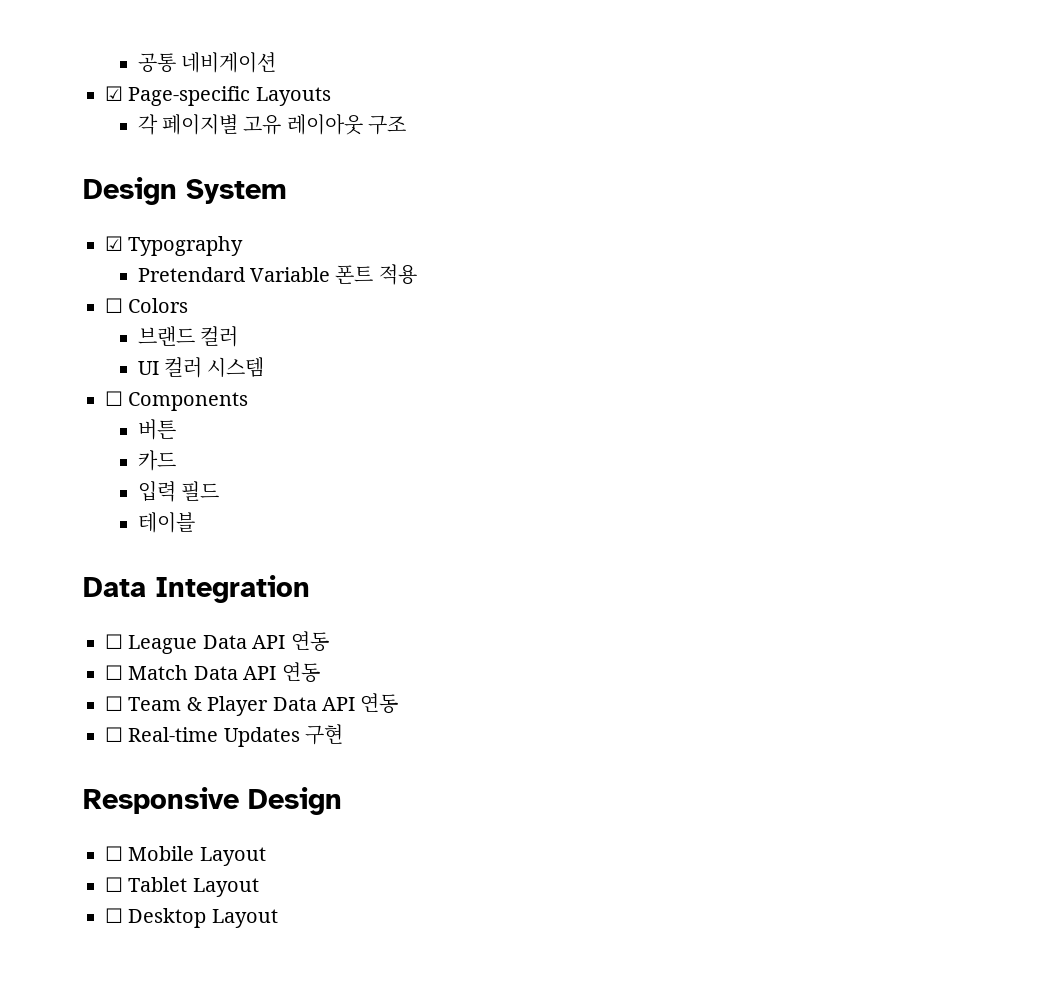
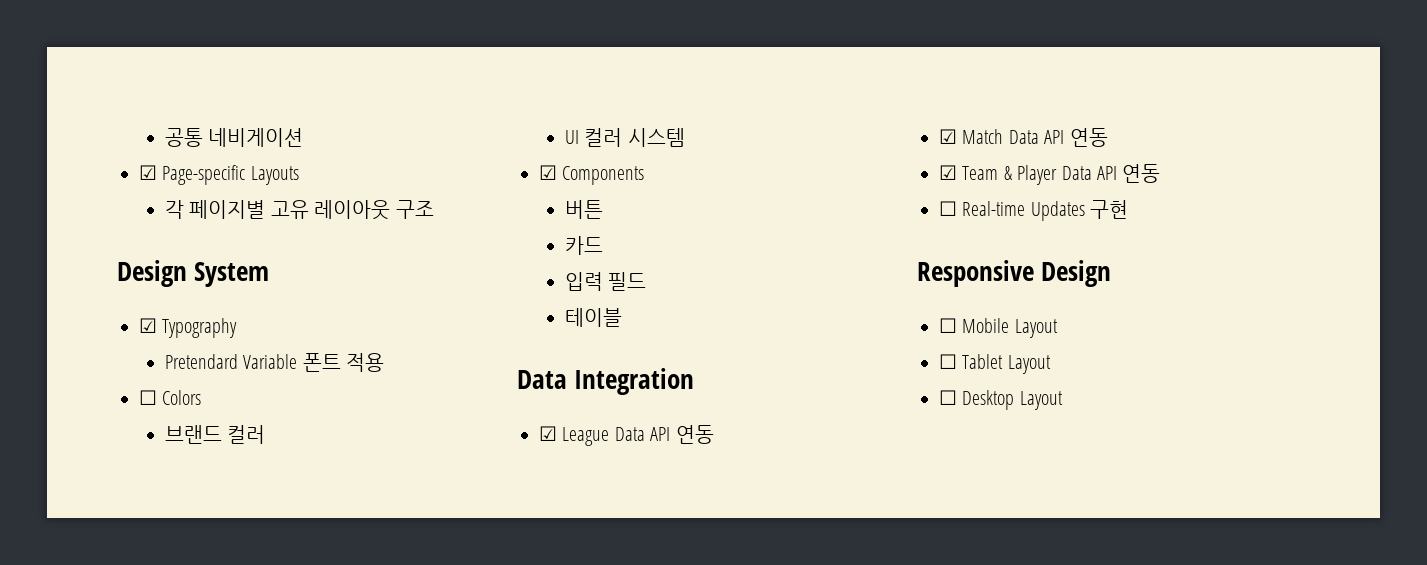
[105,391,123,406] ☐ -> [539,165,557,180] ☑
[105,634,123,649] ☐ -> [539,426,557,441] ☑
[105,665,123,680] ☐ -> [939,129,957,144] ☑
[105,696,123,711] ☐ -> [939,165,957,180] ☑

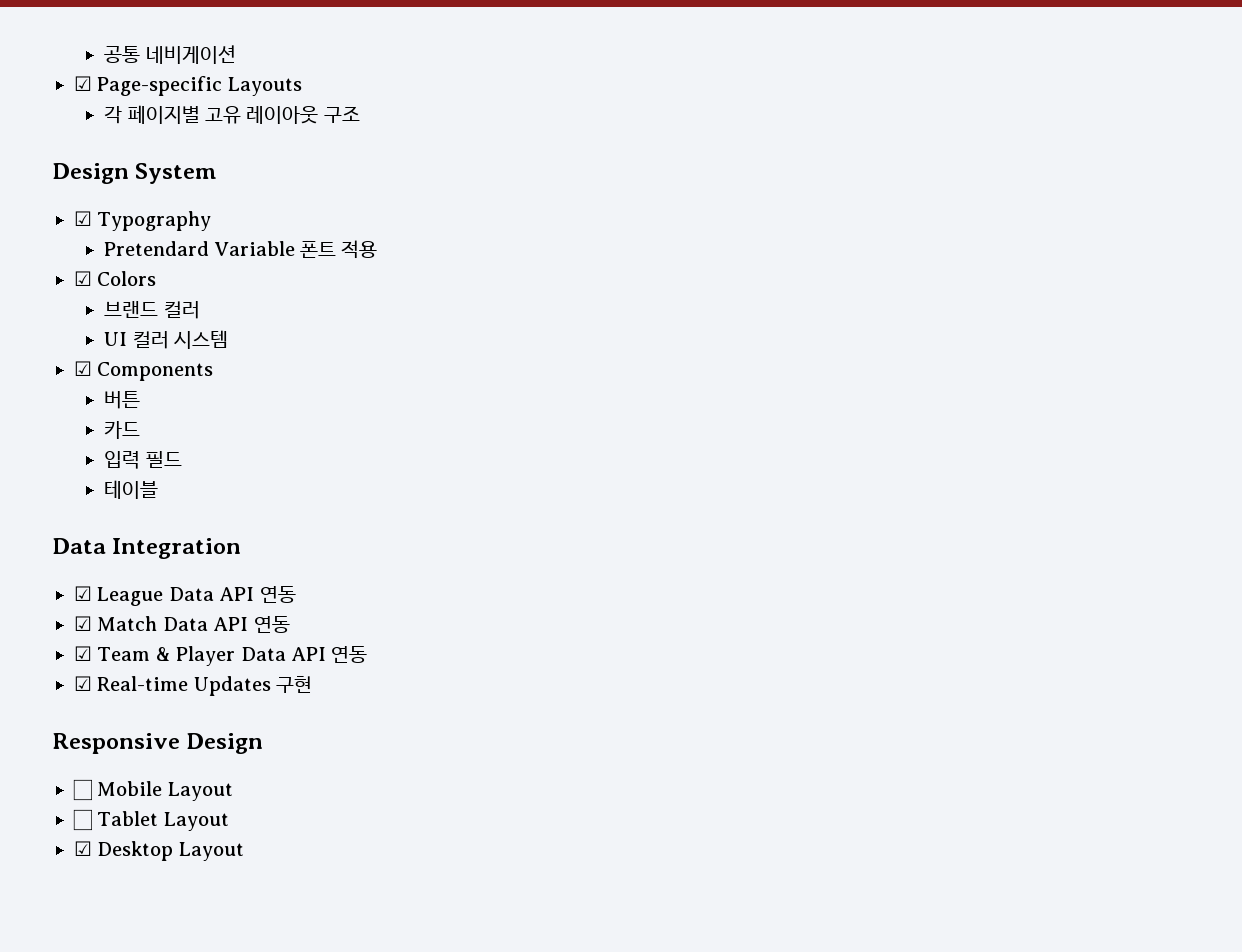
[139,390,157,405] ☐ -> [74,271,92,286] ☑
[939,201,957,216] ☐ -> [74,676,92,691] ☑
[939,390,957,405] ☐ -> [74,841,92,856] ☑

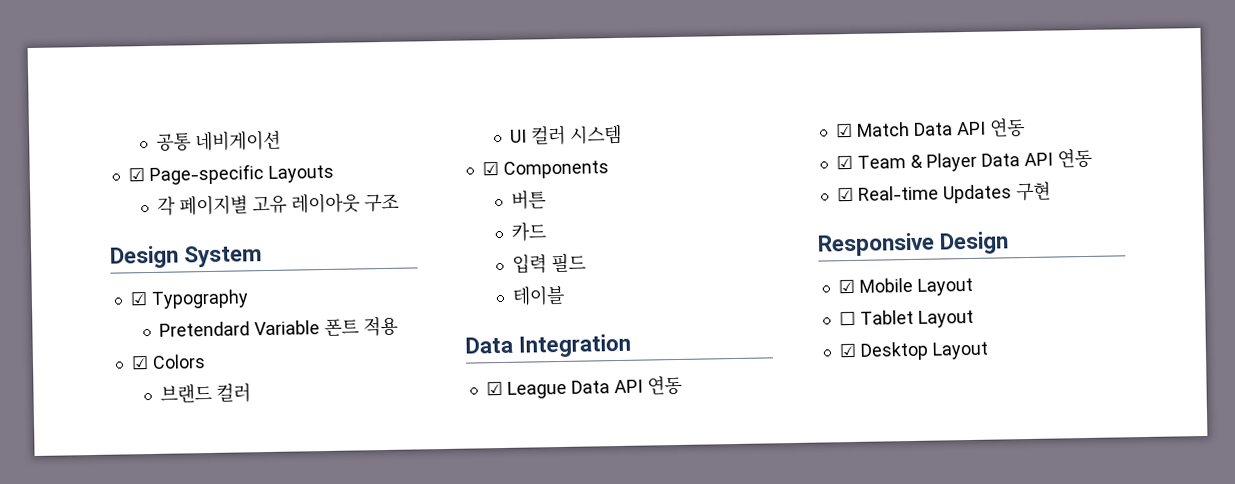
[73,779,92,801] ☐ -> [837,278,855,294] ☑

